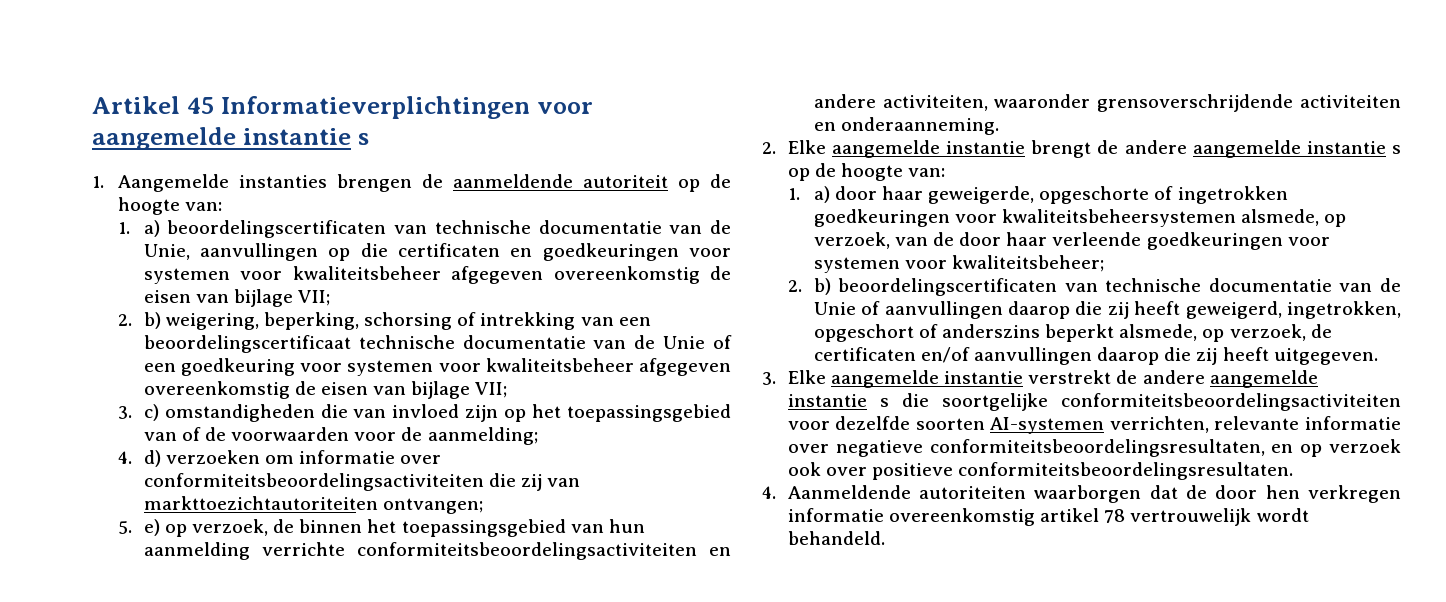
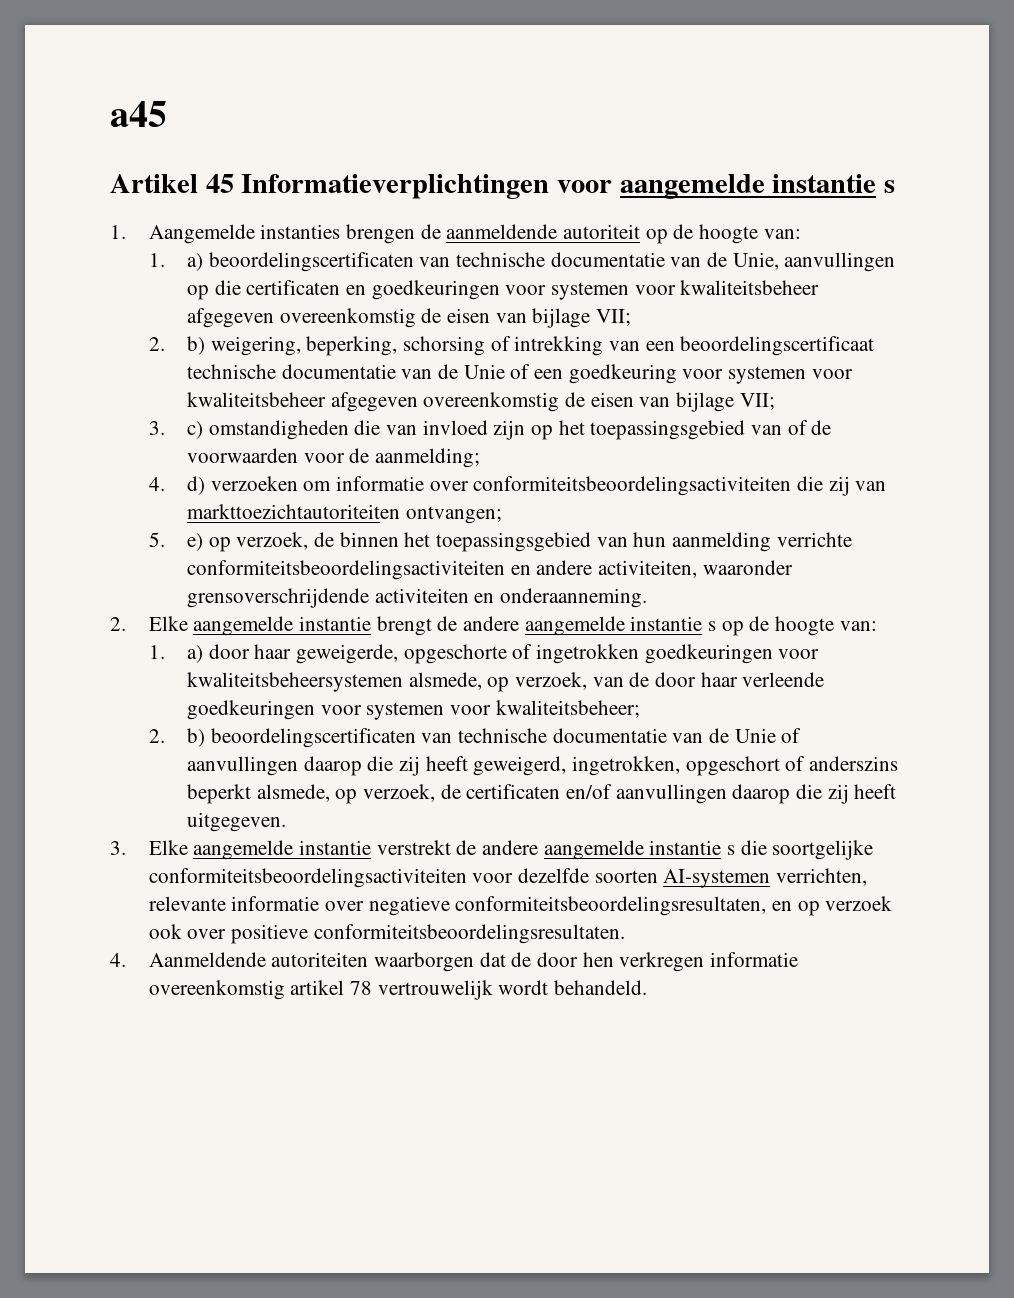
(92, 105) none -> [110,101,167,127] a45 //

